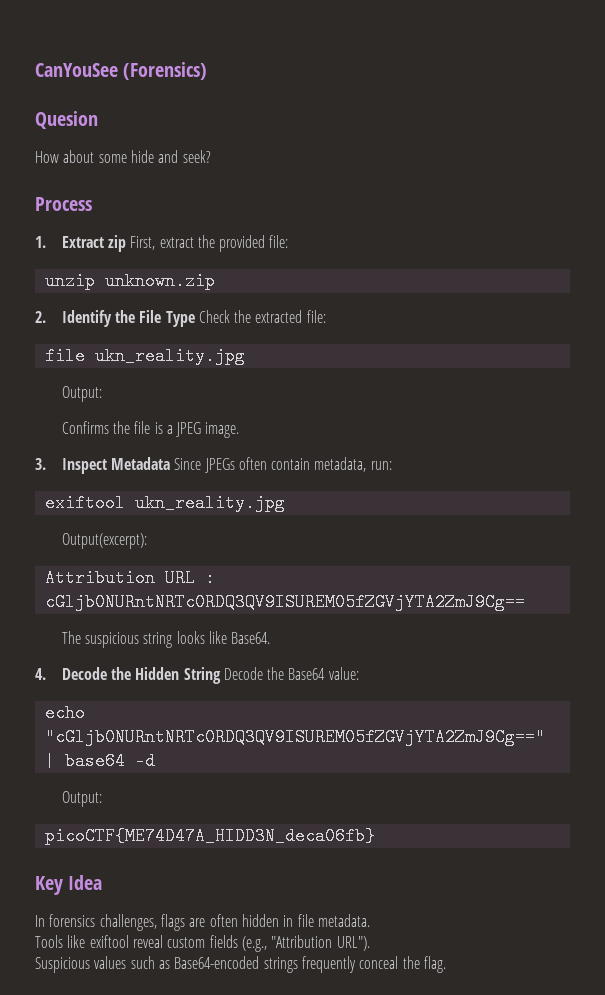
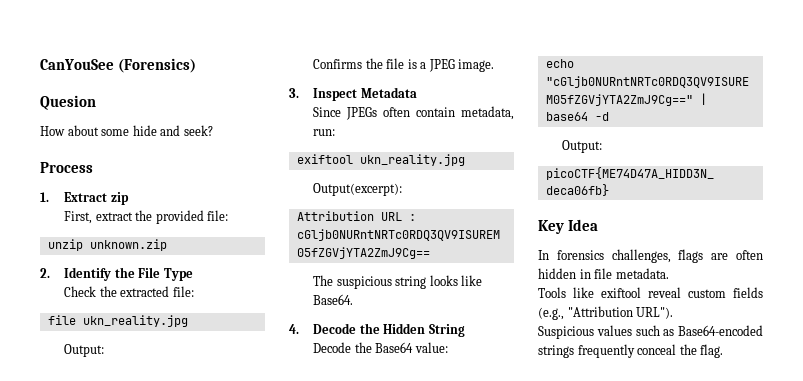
(126, 243) none -> (129, 198) //
(195, 319) none -> (193, 274) //
(170, 463) none -> (417, 92) //
(221, 675) none -> (465, 330) //

